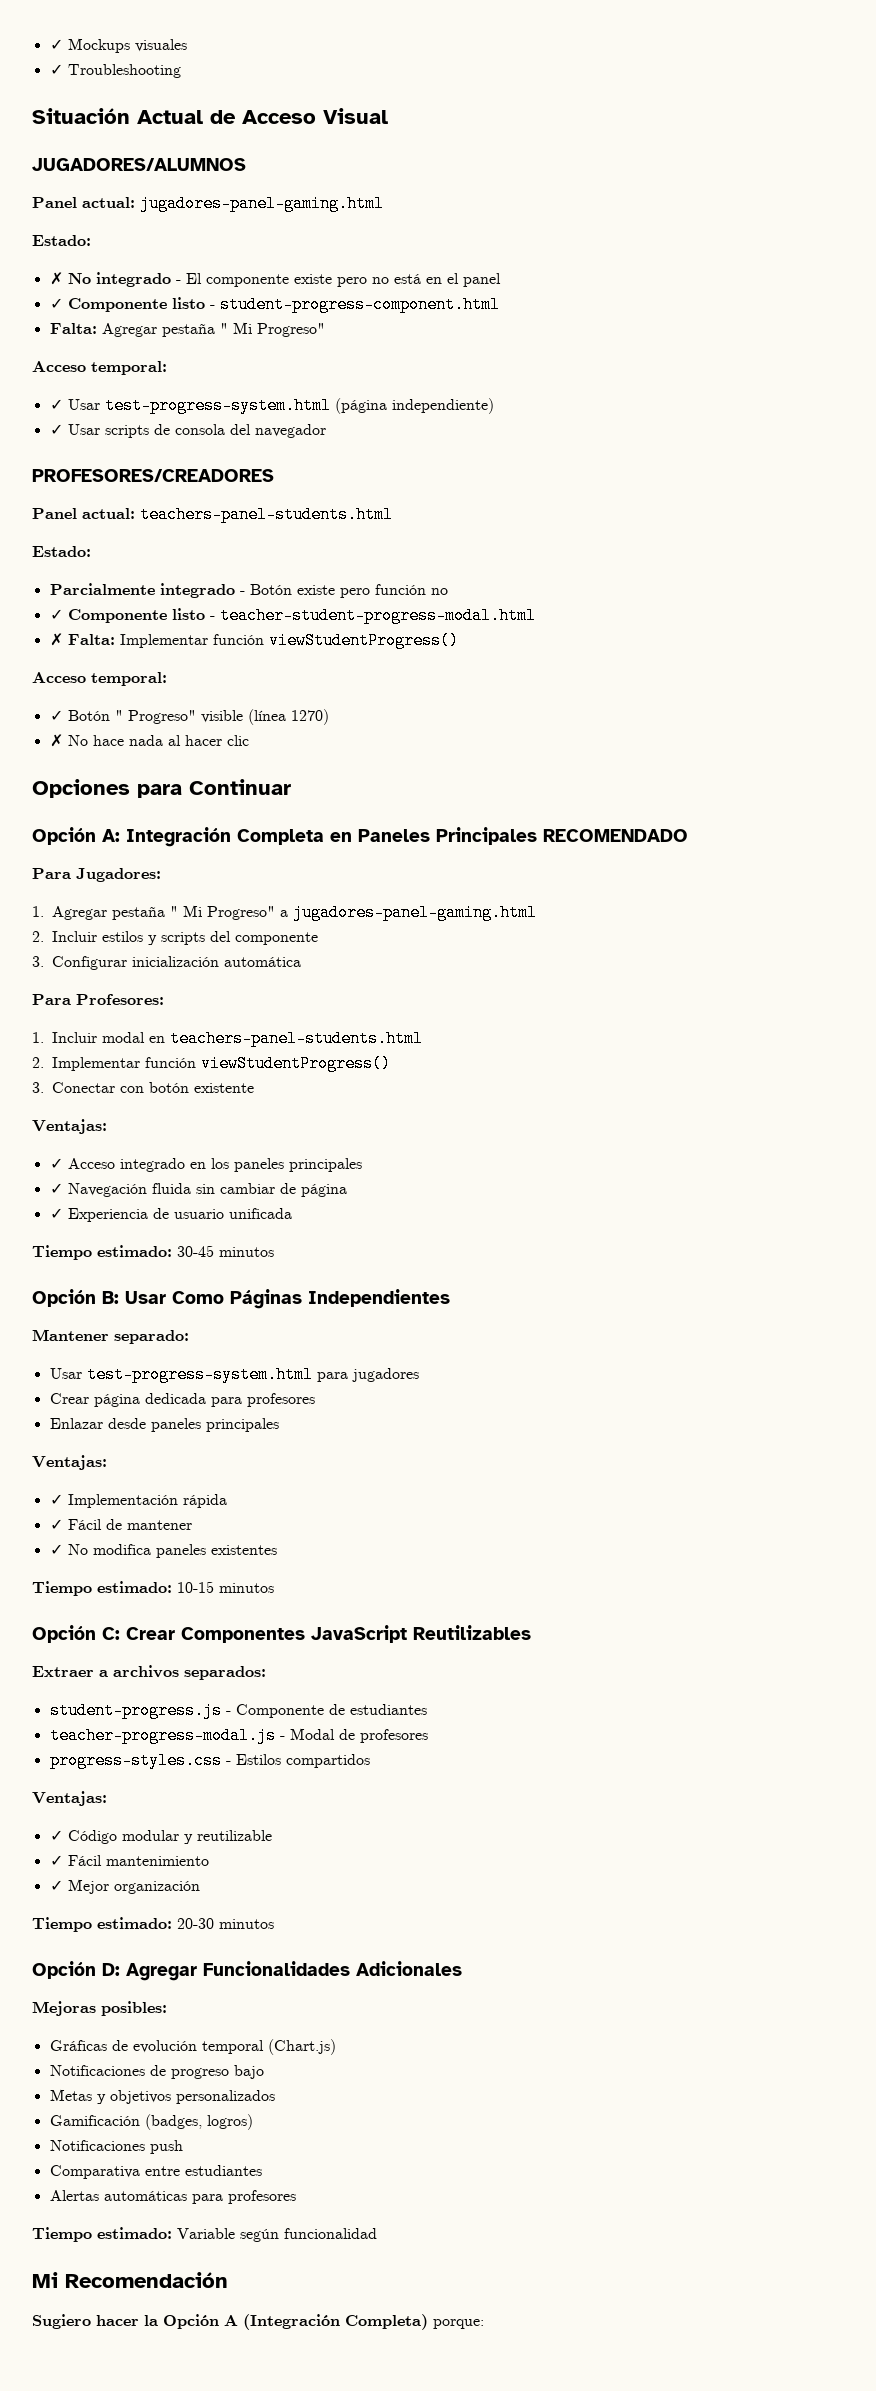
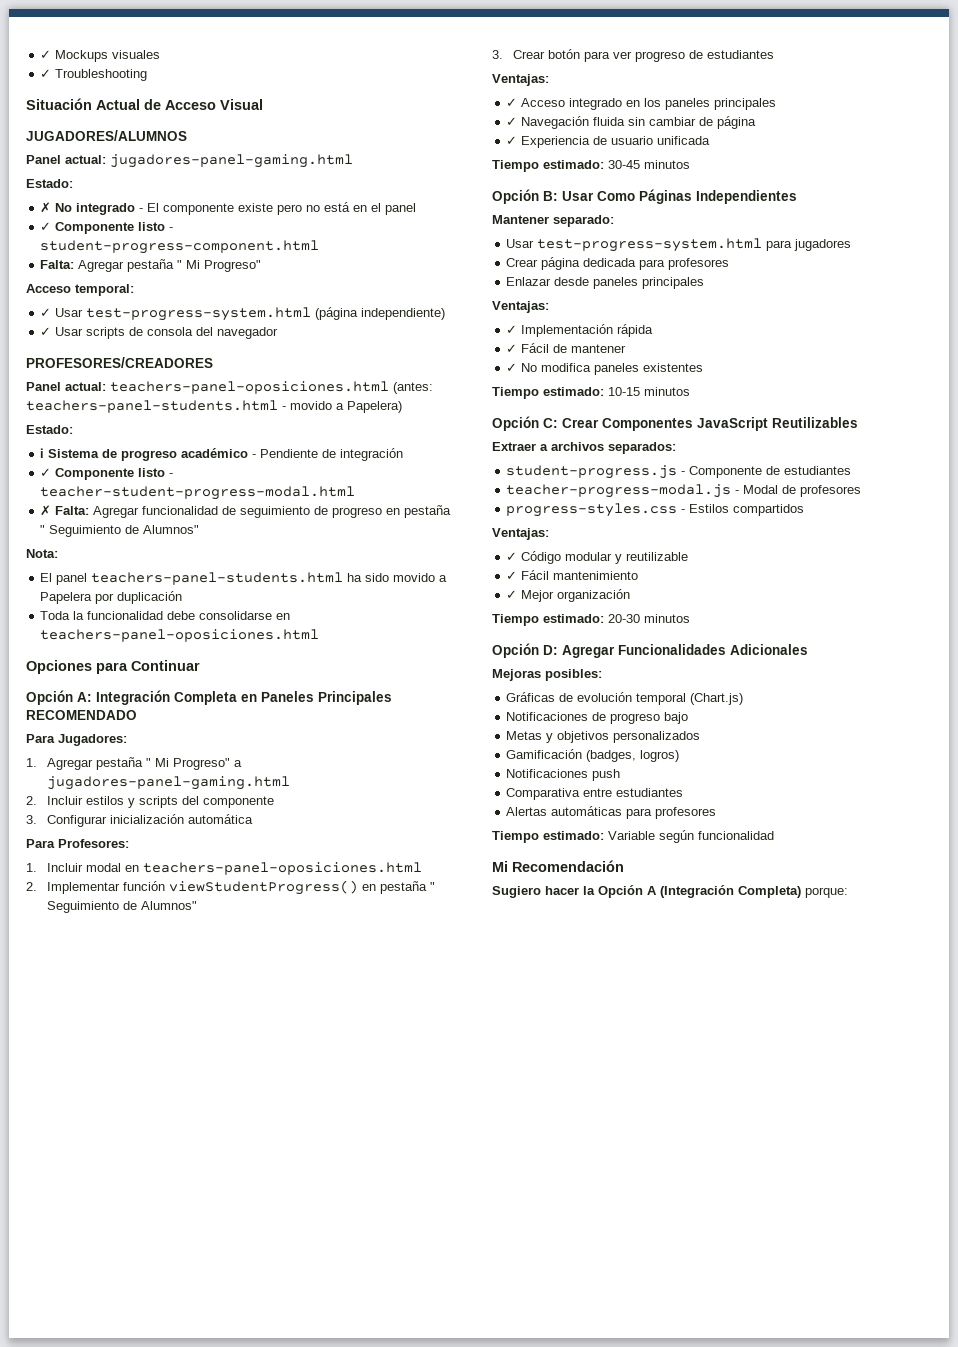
[140,506,393,523] [32,546,91,557] [49,583,448,598] teachers-panel-students.html // Estado: // Parcialmente integrado - Botón existe pero función no -> [110,381,433,394] [26,400,402,413] [26,425,73,434] [40,448,404,461] teachers-panel-oposiciones.html (antes: teachers-panel-students.html - movido a Papelera) // Estado: // ℹ Sistema de progreso académico - Pendiente de integración
[119,632,459,649] [32,672,167,686] [49,709,329,725] [49,734,249,747] Implementar función viewStudentProgress() // Acceso temporal: // ✓ Botón " Progreso" visible (línea 1270) // ✗ No hace nada al hacer clic -> [93,505,452,518] [40,525,200,537] [26,549,58,558] [40,572,448,585] [40,591,183,604] [40,611,291,620] [40,629,320,642] Agregar funcionalidad de seguimiento de progreso en pestaña " Seguimiento de Alumnos" // Nota: // El panel teachers-panel-students.html ha sido movido a Papelera por duplicación // Toda la funcionalidad debe consolidarse en teachers-panel-oposiciones.html
[170,1030,423,1047] teachers-panel-students.html -> [142,862,422,875] teachers-panel-oposiciones.html
[32,1082,254,1093] // 3. Conectar con botón existente -> [361,881,435,894] [46,901,197,913] [492,49,774,62] en pestaña " Seguimiento de Alumnos" // 3. Crear botón para ver progreso de estudiantes

